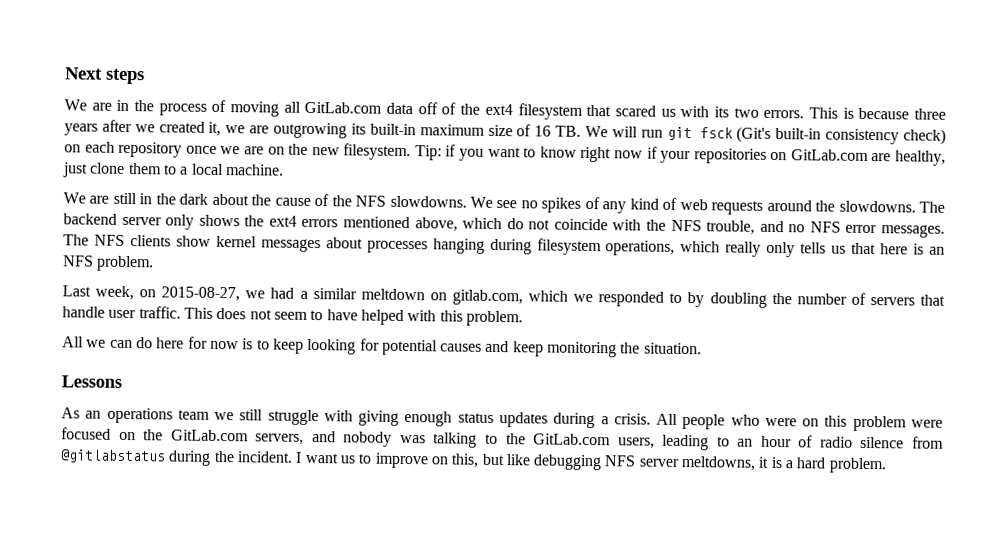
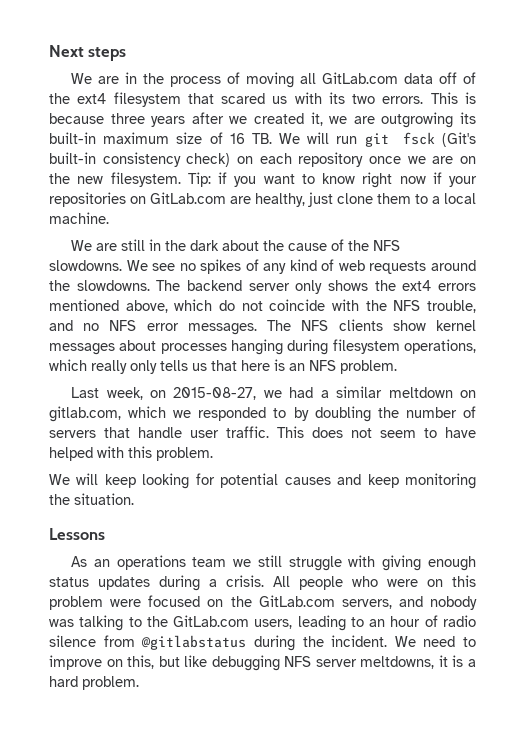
[62,336,270,350] All we can do here for now is to -> [49,473,99,485] We will
[295,451,355,464] I want us -> [394,636,456,647] We need

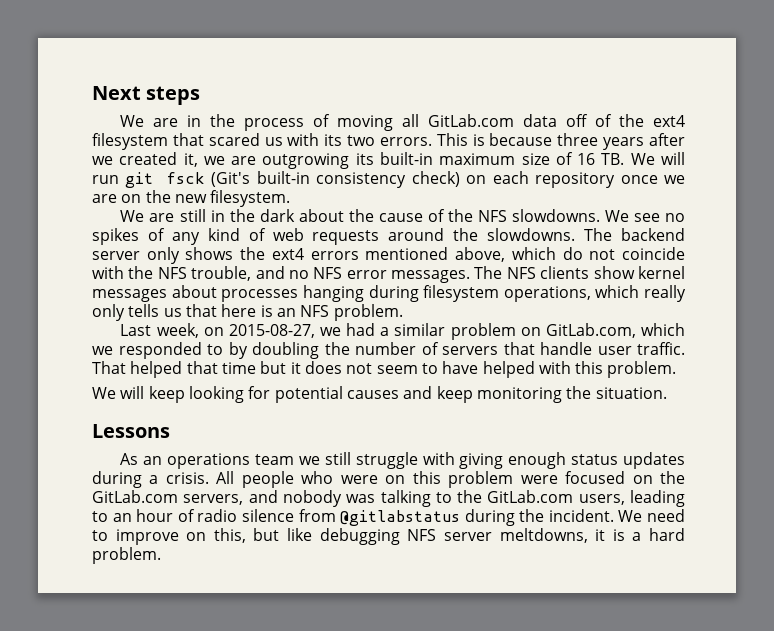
[187,172,477,188] [49,192,476,207] [49,212,109,224] Tip: if you want to know right now if your repositories on GitLab.com are healthy, just clone them to a local machine. -> (291, 198) none
[388,387,476,398] [49,406,121,422] meltdown on gitlab.com, -> [450,323,636,340] problem on GitLab.com,
[277,426,304,438] This -> [92,361,301,378] That helped that time but it

